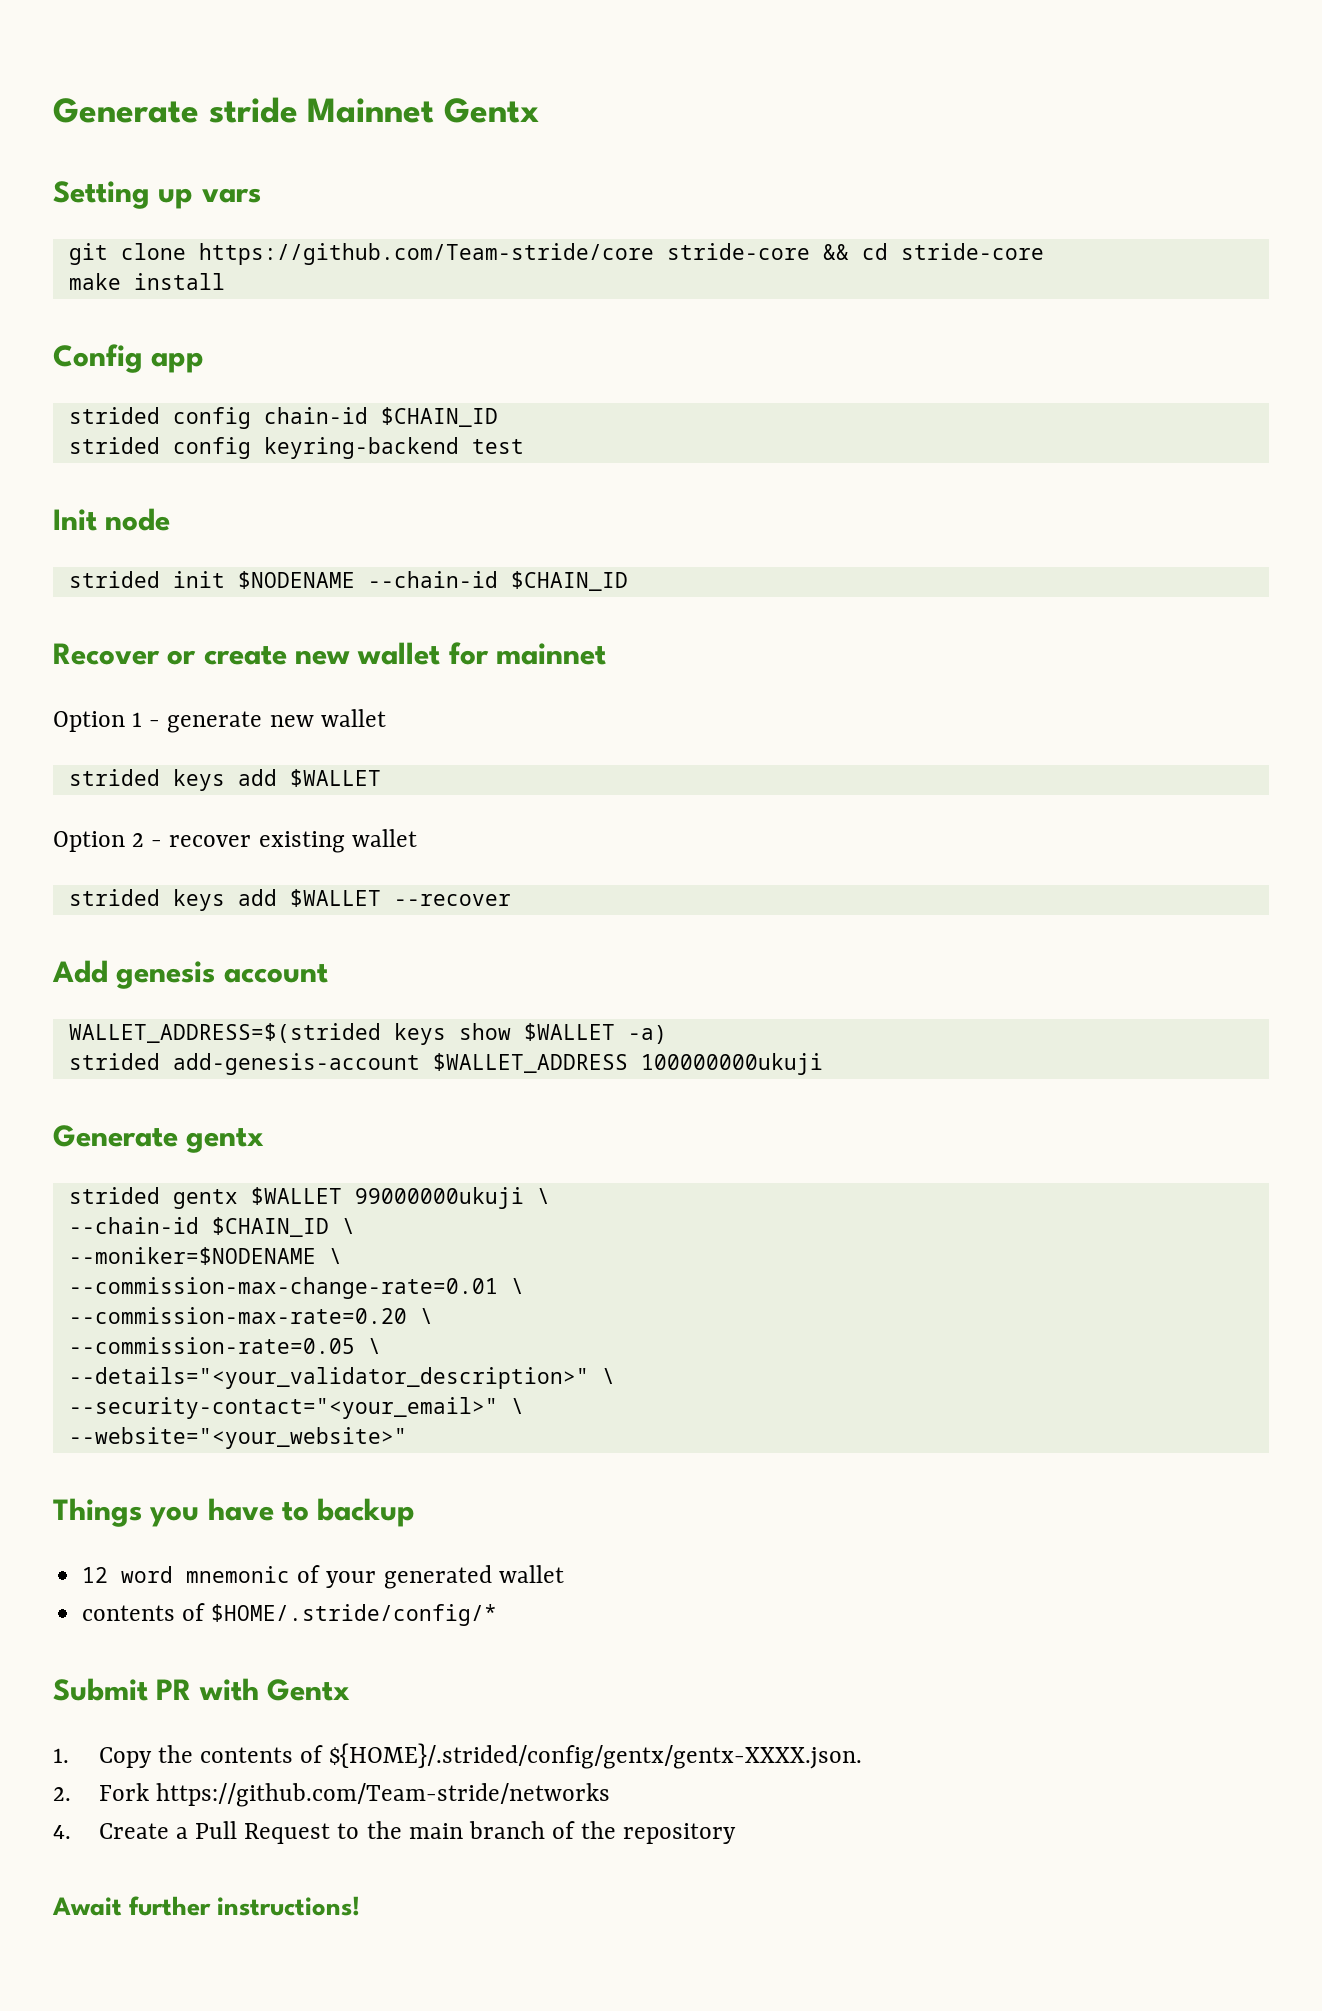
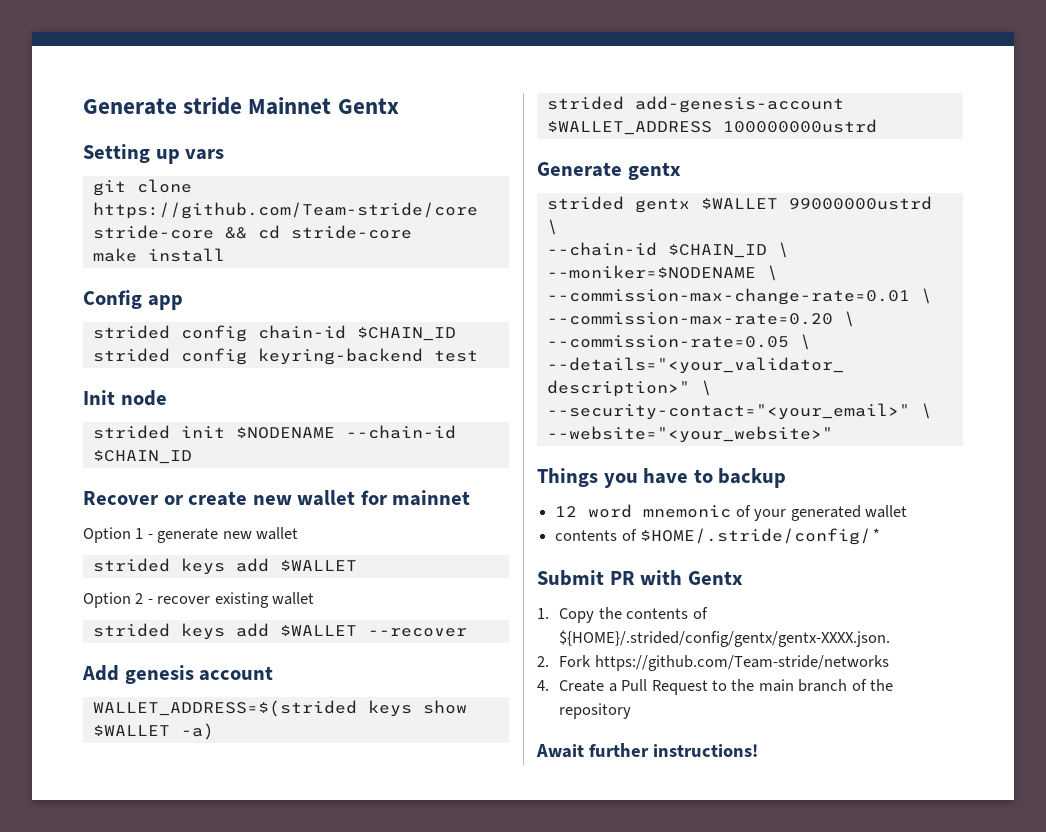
[640,1053,823,1075] 100000000ukuji -> [722,119,877,133] 100000000ustrd
[354,1187,524,1209] 99000000ukuji -> [788,196,932,210] 99000000ustrd

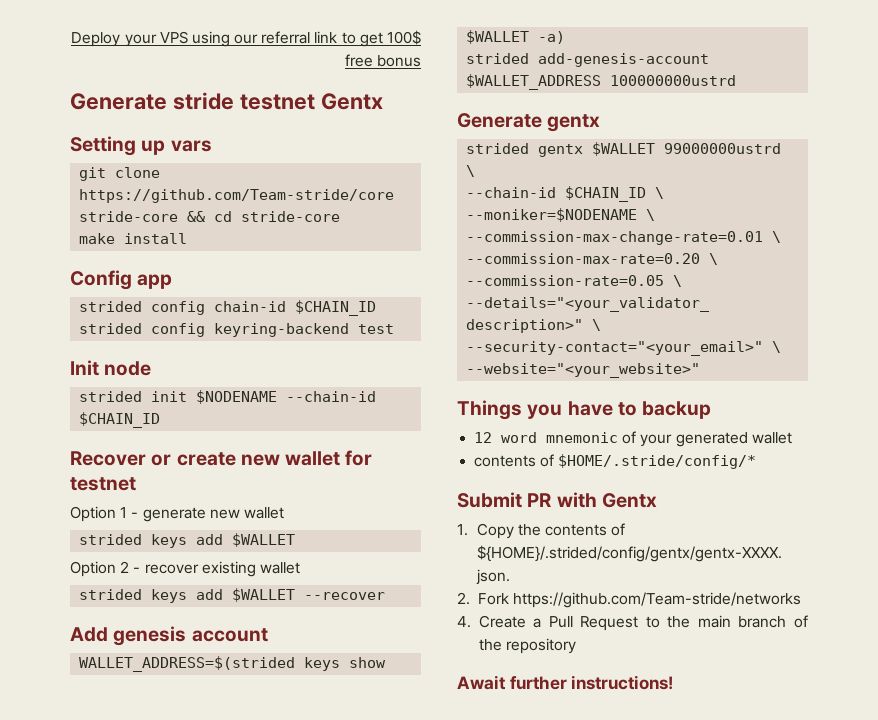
(83, 106) none -> [71,30,421,47] [344,54,421,67] Deploy your VPS using our referral link to get 100$ free bonus //
[248,97,332,115] Mainnet -> [239,94,315,110] testnet
[392,490,471,506] mainnet -> [70,477,136,491] testnet

